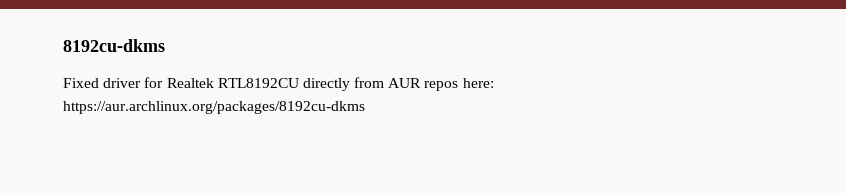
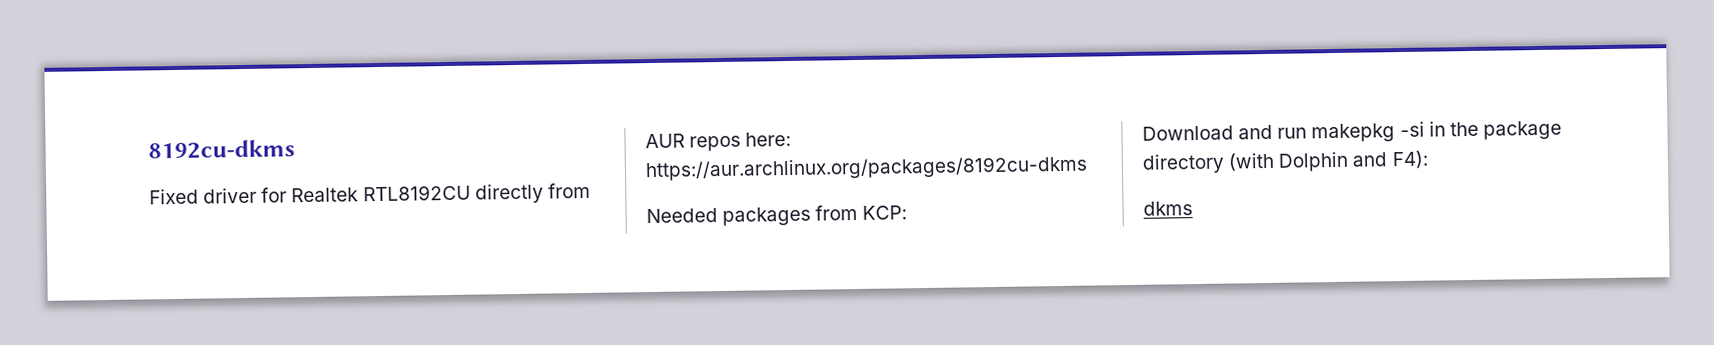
(365, 107) none -> [646,204,908,226] [1142,120,1562,143] [1142,150,1429,174] [1143,201,1193,216] // Needed packages from KCP: // Download and run makepkg -si in the package directory (with Dolphin and F4): // dkms

